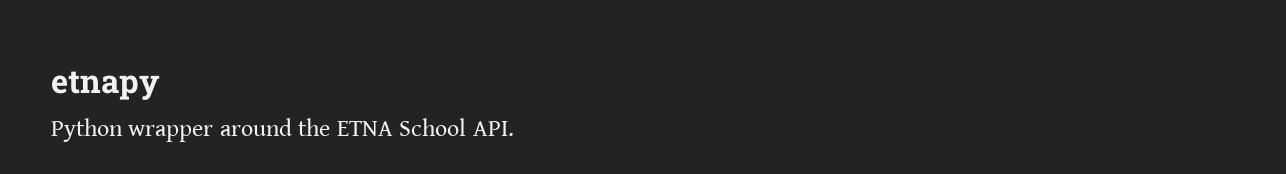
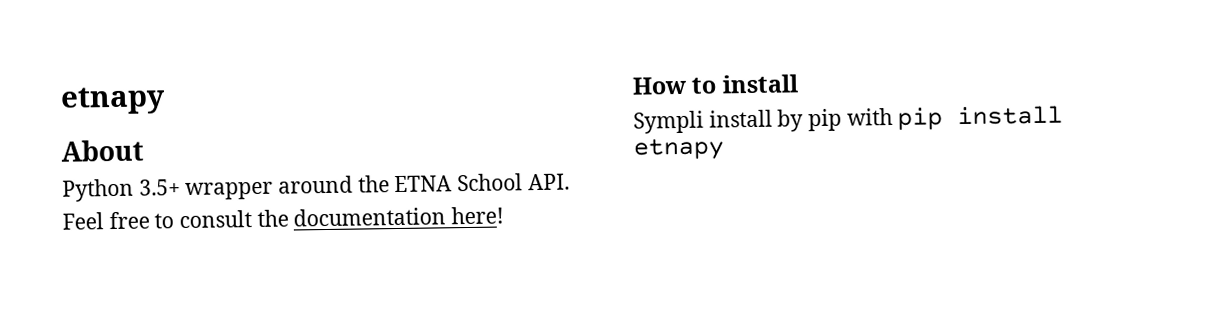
[51,71,160,100] etnapy -> [60,86,166,115] [61,139,144,162] etnapy // About
(123, 130) none -> [138,179,181,196] 3.5+
(514, 128) none -> [62,206,505,230] [632,74,798,95] [633,105,1064,134] [633,137,724,161] // Feel free to consult the documentation here! // How to install // Sympli install by pip with pip install etnapy

